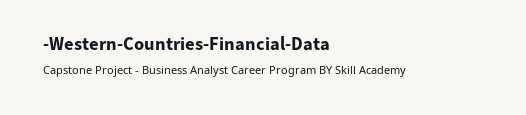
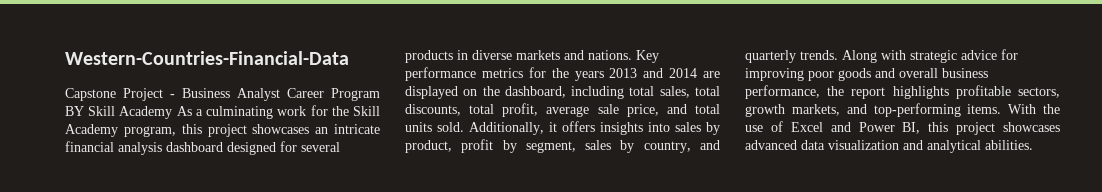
[43,36,330,51] -Western-Countries-Financial-Data -> [65,51,349,65] Western-Countries-Financial-Data
(406, 71) none -> [176,105,380,119] [65,124,381,137] [65,141,340,155] [405,50,659,63] [405,67,720,81] [405,86,720,99] [405,103,720,117] [405,121,720,135] [405,139,720,153] [745,49,1018,63] [745,68,988,81] [745,85,1060,99] [745,103,1060,117] [745,121,1060,135] [745,140,1033,153] As a culminating work for the Skill Academy program, this project showcases an intricate financial analysis dashboard designed for several products in diverse markets and nations. Key performance metrics for the years 2013 and 2014 are displayed on the dashboard, including total sales, total discounts, total profit, average sale price, and total units sold. Additionally, it offers insights into sales by product, profit by segment, sales by country, and quarterly trends. Along with strategic advice for improving poor goods and overall business performance, the report highlights profitable sectors, growth markets, and top-performing items. With the use of Excel and Power BI, this project showcases advanced data visualization and analytical abilities.

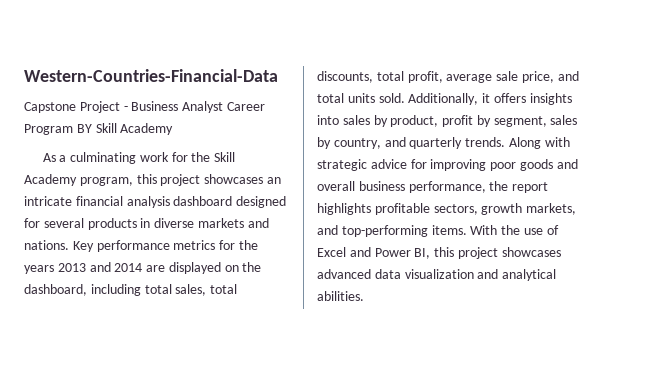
(173, 112) none -> (174, 129) //

